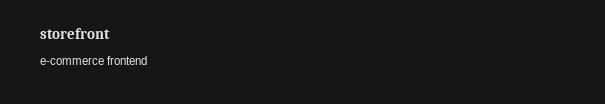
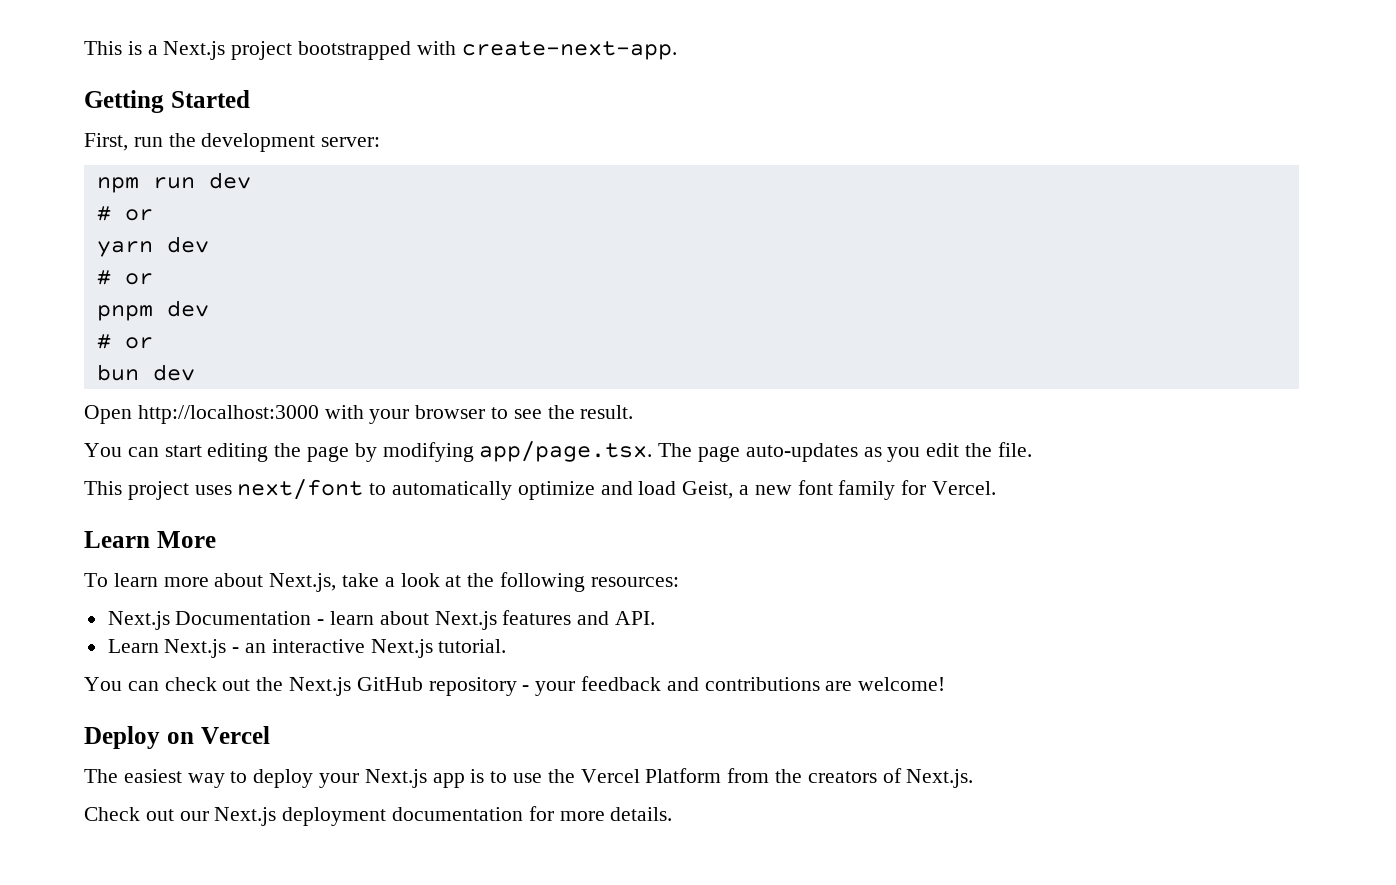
[40,28,110,39] [40,56,148,65] storefront // e-commerce frontend -> [84,41,677,60] [84,90,250,113] [84,133,381,152] [96,172,251,193] [96,206,153,221] [96,236,209,257] [96,270,153,285] [96,300,209,321] [96,334,153,349] [96,364,195,381] [84,405,634,424] [84,441,1032,462] [84,479,997,500] [84,531,216,548] [84,572,679,592] [107,610,656,630] [107,639,507,658] [84,676,946,696] [84,726,270,749] [84,768,974,788] [84,806,673,826] This is a Next.js project bootstrapped with create-next-app. // Getting Started // First, run the development server: // npm run dev // # or // yarn dev // # or // pnpm dev // # or // bun dev // Open http://localhost:3000 with your browser to see the result. // You can start editing the page by modifying app/page.tsx. The page auto-updates as you edit the file. // This project uses next/font to automatically optimize and load Geist, a new font family for Vercel. // Learn More // To learn more about Next.js, take a look at the following resources: // Next.js Documentation - learn about Next.js features and API. // Learn Next.js - an interactive Next.js tutorial. // You can check out the Next.js GitHub repository - your feedback and contributions are welcome! // Deploy on Vercel // The easiest way to deploy your Next.js app is to use the Vercel Platform from the creators of Next.js. // Check out our Next.js deployment documentation for more details.

